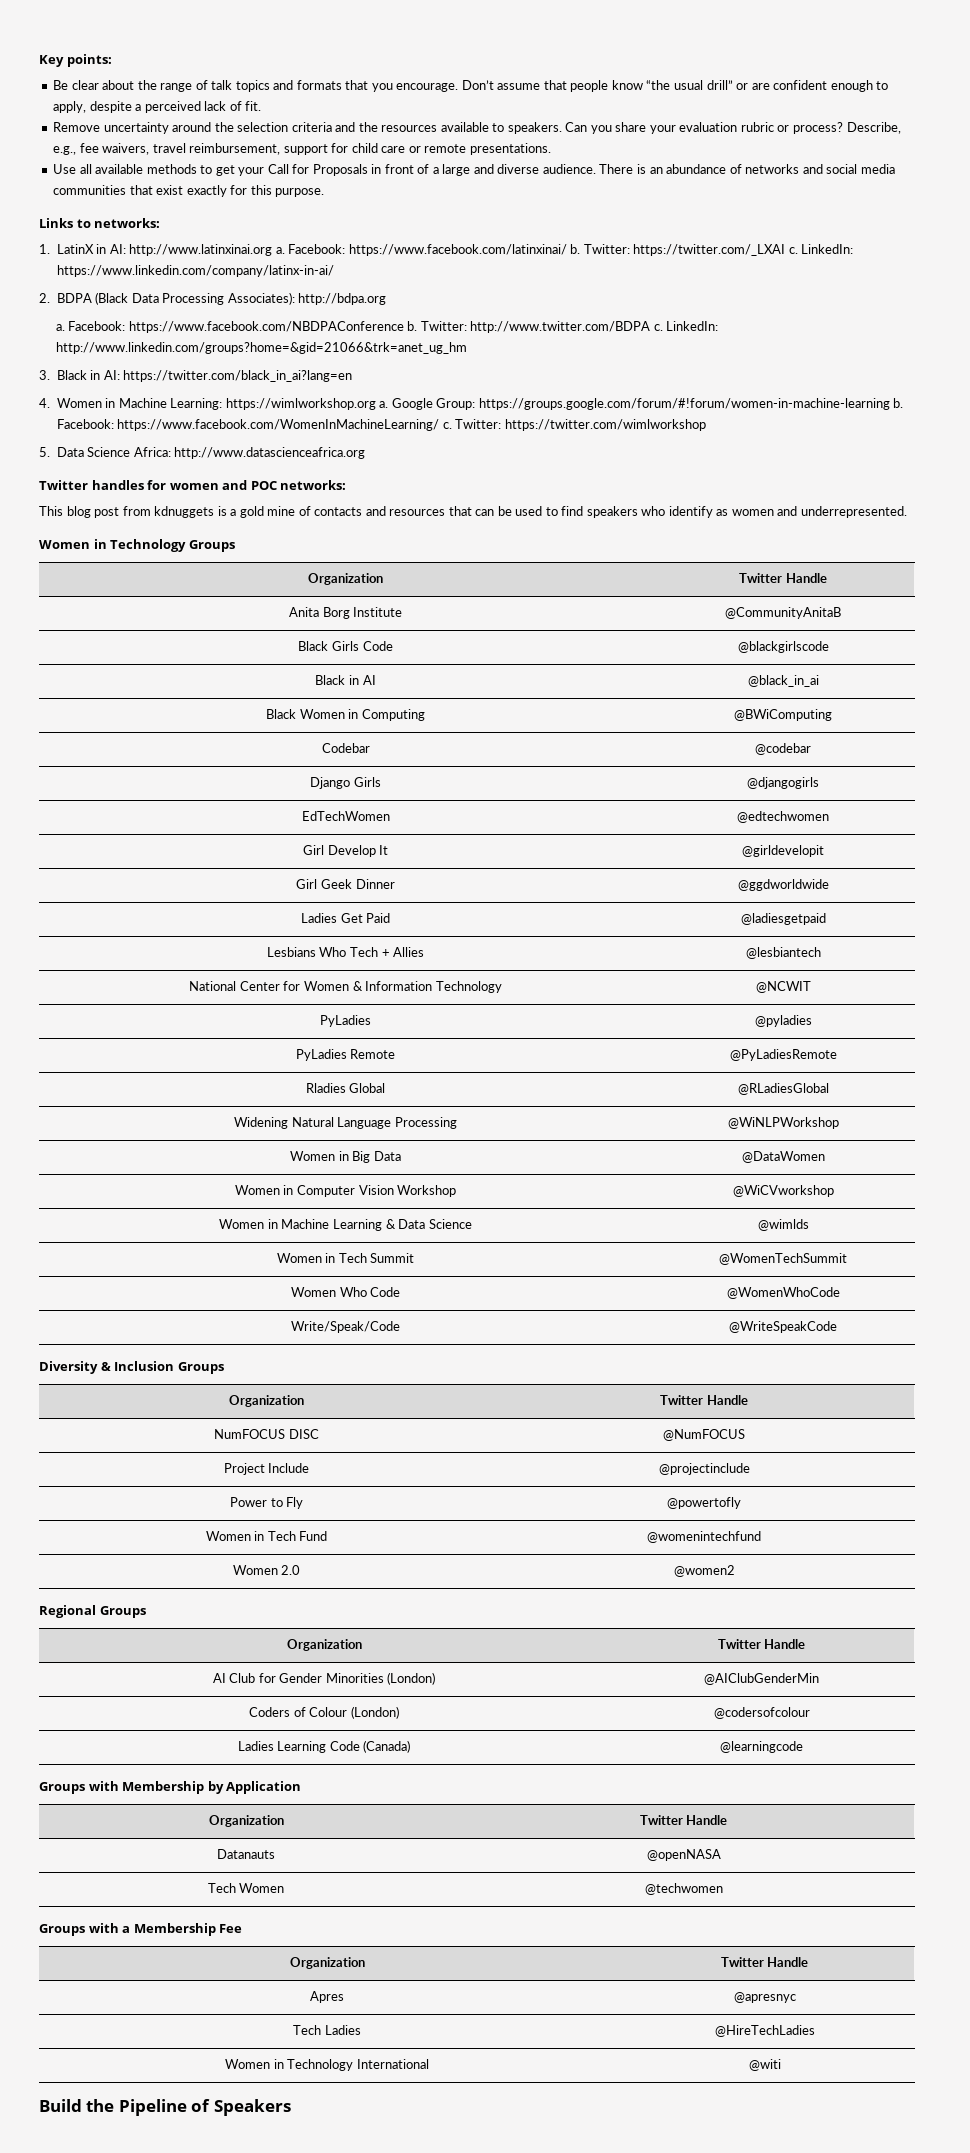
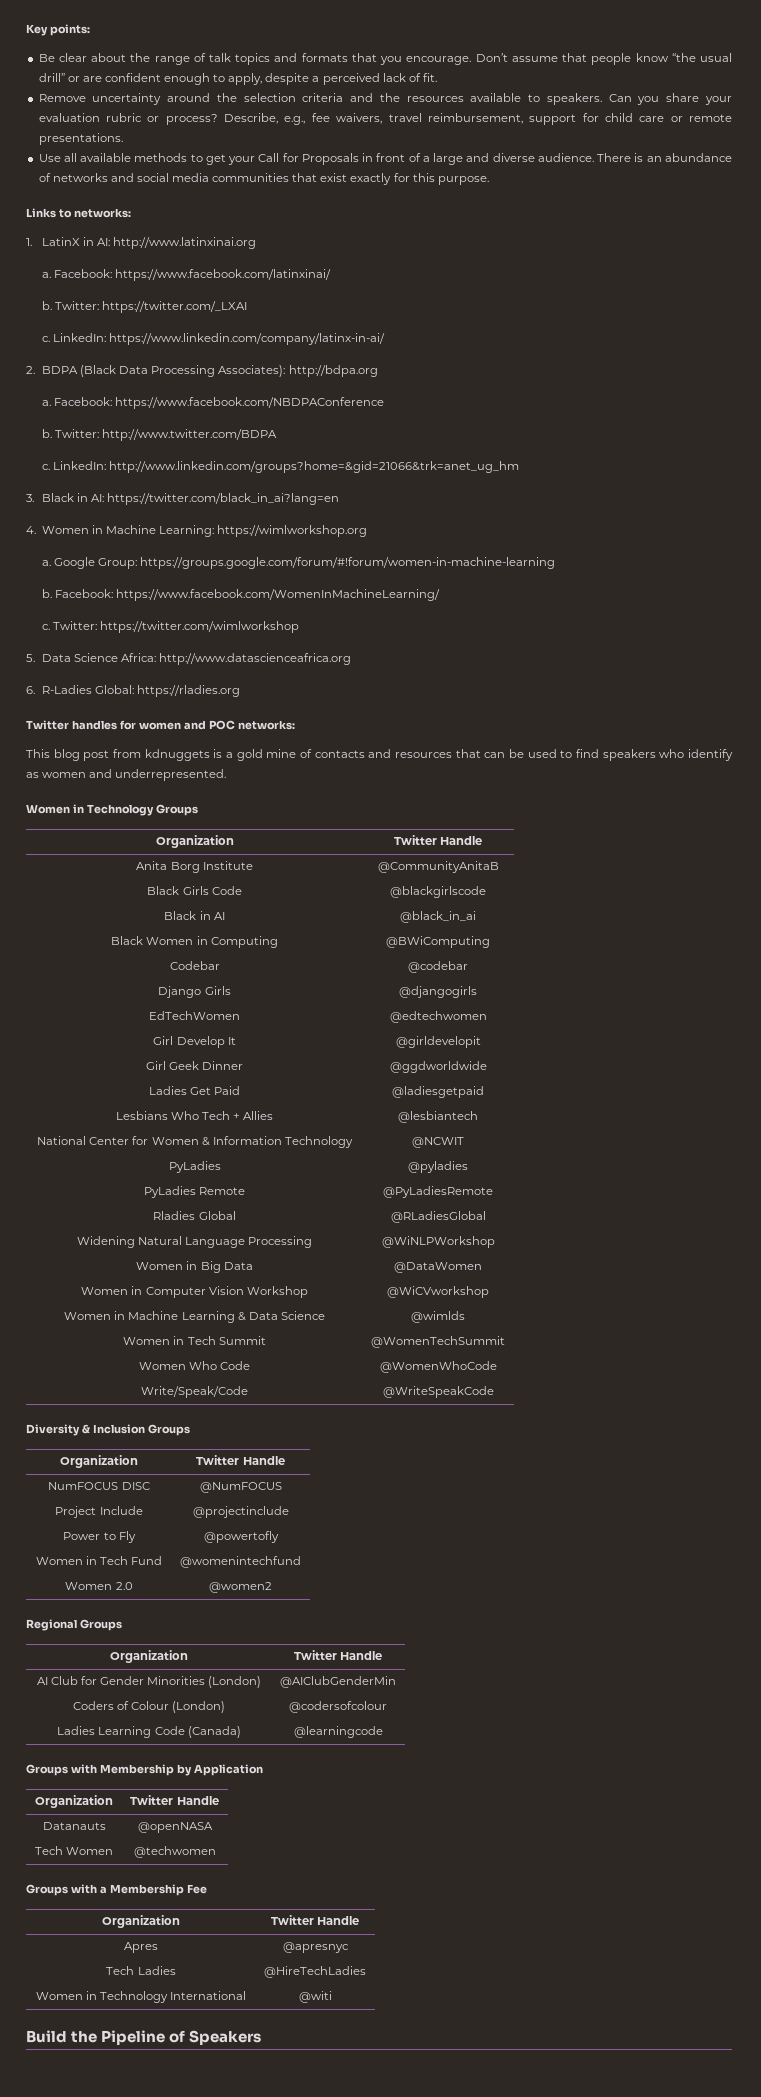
(273, 250) none -> (257, 243) //
(567, 250) none -> (332, 275) //
(786, 250) none -> (248, 307) //
(404, 327) none -> (385, 403) //
(651, 327) none -> (278, 435) //
(376, 404) none -> (368, 531) //
(890, 404) none -> (556, 563) //
(440, 425) none -> (441, 595) //
(366, 453) none -> [26,685,241,697] // 6. R-Ladies Global: https://rladies.org

